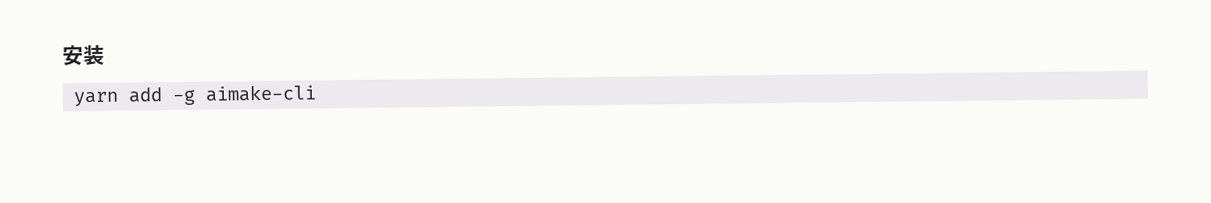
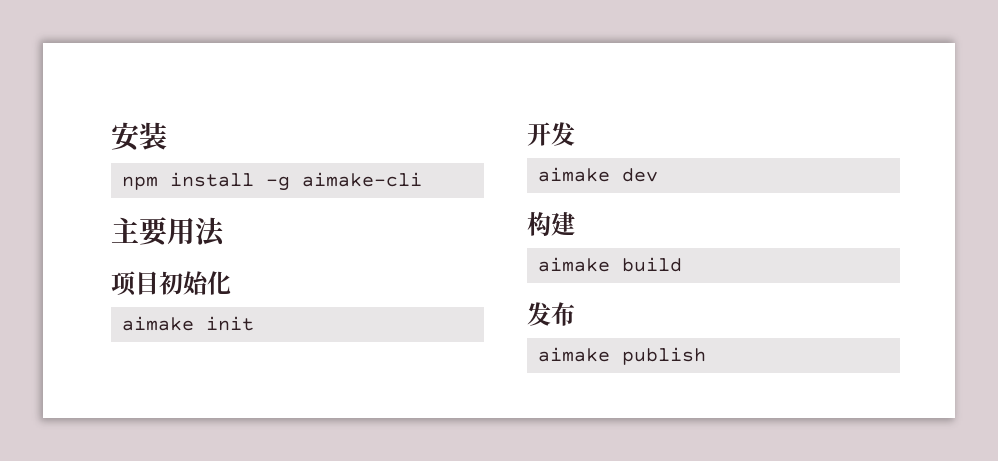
[73,87,163,107] yarn add -> [121,172,254,190] npm install
(317, 93) none -> [111,217,226,247] [111,271,231,296] [121,316,254,331] [527,122,575,146] [537,167,658,182] [527,212,575,236] [537,257,682,272] [527,302,575,326] [537,347,706,365] // 主要用法 // 项目初始化 // aimake init // 开发 // aimake dev // 构建 // aimake build // 发布 // aimake publish

